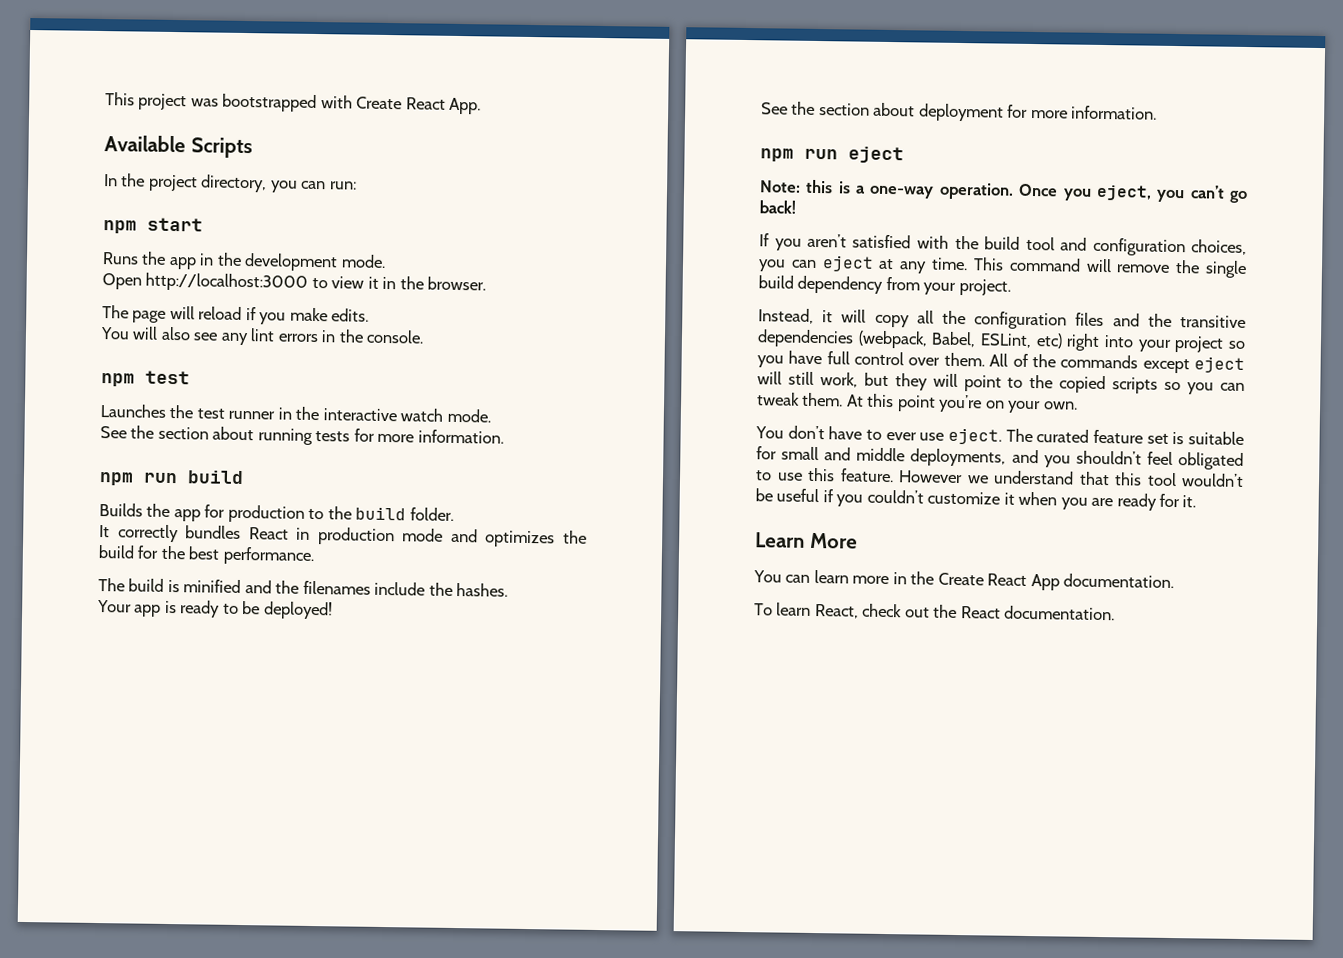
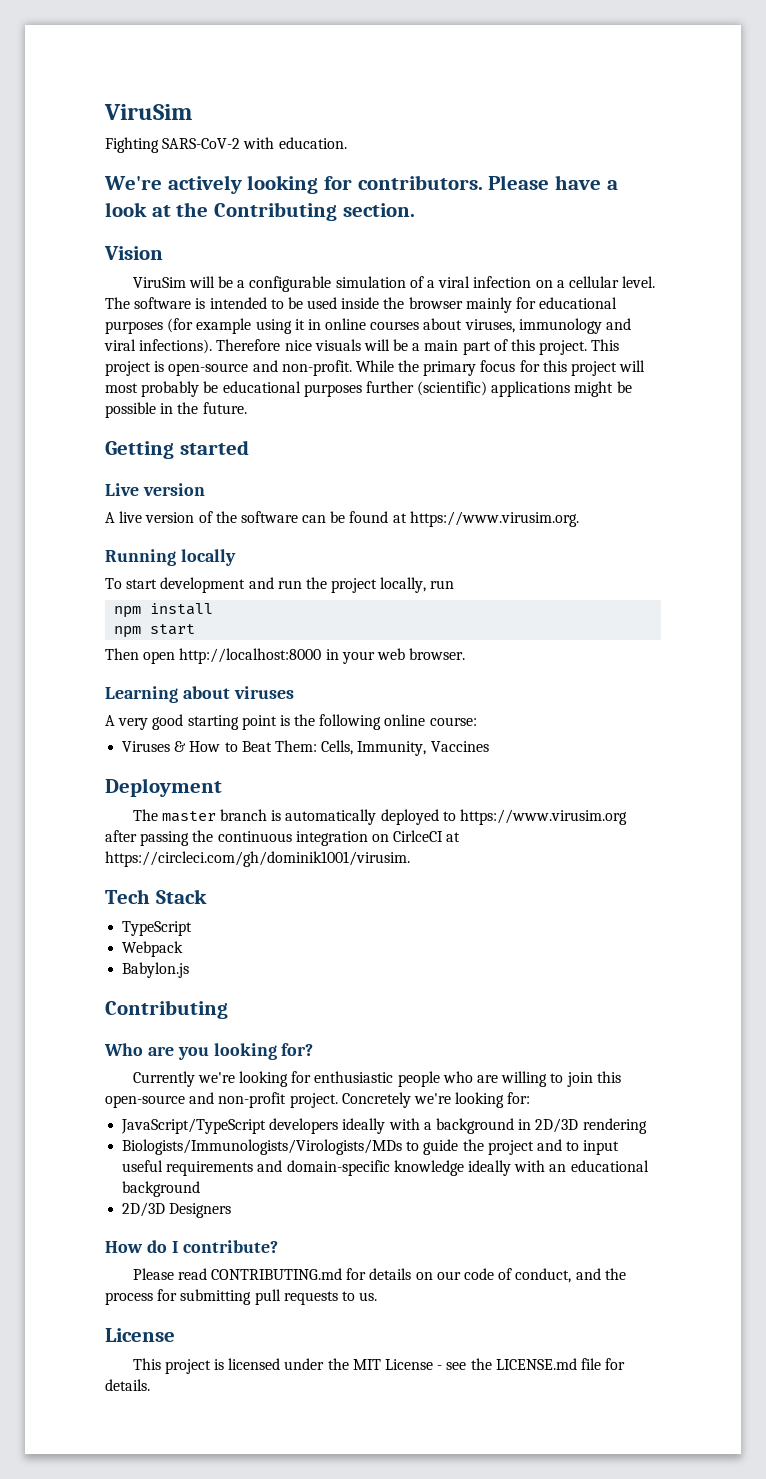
[105,92,482,115] [104,135,253,159] [104,173,357,193] [103,217,203,234] [102,251,386,272] [102,272,487,292] [102,305,370,325] [100,326,425,346] [101,370,190,387] [100,404,491,423] [100,425,504,445] [99,470,244,486] [99,503,454,523] [99,524,587,548] [98,545,315,566] [98,578,509,597] [97,599,333,620] [761,101,1158,122] [760,146,904,164] [760,179,1248,204] [759,200,796,214] [759,233,1247,257] [758,255,1247,278] [758,275,1011,296] [758,308,1246,330] [757,329,1245,353] [757,350,1245,374] [757,371,1245,395] [757,392,1078,414] [755,425,1244,445] [756,446,1244,470] [755,467,1245,487] [755,488,1197,511] [755,532,858,549] [753,569,1175,591] [754,602,1116,621] This project was bootstrapped with Create React App. // Available Scripts // In the project directory, you can run: // npm start // Runs the app in the development mode. // Open http://localhost:3000 to view it in the browser. // The page will reload if you make edits. // You will also see any lint errors in the console. // npm test // Launches the test runner in the interactive watch mode. // See the section about running tests for more information. // npm run build // Builds the app for production to the build folder. // It correctly bundles React in production mode and optimizes the build for the best performance. // The build is minified and the filenames include the hashes. // Your app is ready to be deployed! // See the section about deployment for more information. // npm run eject // Note: this is a one-way operation. Once you eject, you can’t go back! // If you aren’t satisfied with the build tool and configuration choices, you can eject at any time. This command will remove the single build dependency from your project. // Instead, it will copy all the configuration files and the transitive dependencies (webpack, Babel, ESLint, etc) right into your project so you have full control over them. All of the commands except eject will still work, but they will point to the copied scripts so you can tweak them. At this point you’re on your own. // You don’t have to ever use eject. The curated feature set is suitable for small and middle deployments, and you shouldn’t feel obligated to use this feature. However we understand that this tool wouldn’t be useful if you couldn’t customize it when you are ready for it. // Learn More // You can learn more in the Create React App documentation. // To learn React, check out the React documentation. -> [104,104,192,120] [105,137,347,153] [104,175,618,194] [105,202,415,221] [104,246,163,260] [132,276,656,292] [105,297,618,313] [105,318,632,334] [104,339,620,355] [105,360,646,376] [105,381,632,397] [105,402,247,418] [105,440,249,459] [105,483,205,496] [105,511,579,527] [105,549,236,566] [105,577,455,593] [114,603,214,618] [114,624,196,638] [105,648,466,664] [105,686,294,703] [105,714,477,730] [122,740,489,756] [105,778,222,797] [132,809,627,825] [105,830,461,846] [105,851,410,867] [105,889,207,904] [122,921,193,936] [122,941,184,957] [122,962,190,978] [105,1000,228,1019] [104,1043,314,1060] [132,1071,621,1087] [105,1092,531,1108] [121,1118,647,1134] [122,1139,620,1155] [122,1160,649,1176] [122,1181,201,1197] [122,1202,232,1218] [105,1240,278,1253] [132,1268,626,1283] [105,1289,378,1305] [105,1328,175,1342] [132,1358,626,1374] [105,1379,150,1391] ViruSim // Fighting SARS-CoV-2 with education. // We're actively looking for contributors. Please have a look at the Contributing section. // Vision // ViruSim will be a configurable simulation of a viral infection on a cellular level. The software is intended to be used inside the browser mainly for educational purposes (for example using it in online courses about viruses, immunology and viral infections). Therefore nice visuals will be a main part of this project. This project is open-source and non-profit. While the primary focus for this project will most probably be educational purposes further (scientific) applications might be possible in the future. // Getting started // Live version // A live version of the software can be found at https://www.virusim.org. // Running locally // To start development and run the project locally, run // npm install // npm start // Then open http://localhost:8000 in your web browser. // Learning about viruses // A very good starting point is the following online course: // Viruses & How to Beat Them: Cells, Immunity, Vaccines // Deployment // The master branch is automatically deployed to https://www.virusim.org after passing the continuous integration on CirlceCI at https://circleci.com/gh/dominik1001/virusim. // Tech Stack // TypeScript // Webpack // Babylon.js // Contributing // Who are you looking for? // Currently we're looking for enthusiastic people who are willing to join this open-source and non-profit project. Concretely we're looking for: // JavaScript/TypeScript developers ideally with a background in 2D/3D rendering // Biologists/Immunologists/Virologists/MDs to guide the project and to input useful requirements and domain-specific knowledge ideally with an educational background // 2D/3D Designers // How do I contribute? // Please read CONTRIBUTING.md for details on our code of conduct, and the process for submitting pull requests to us. // License // This project is licensed under the MIT License - see the LICENSE.md file for details.

